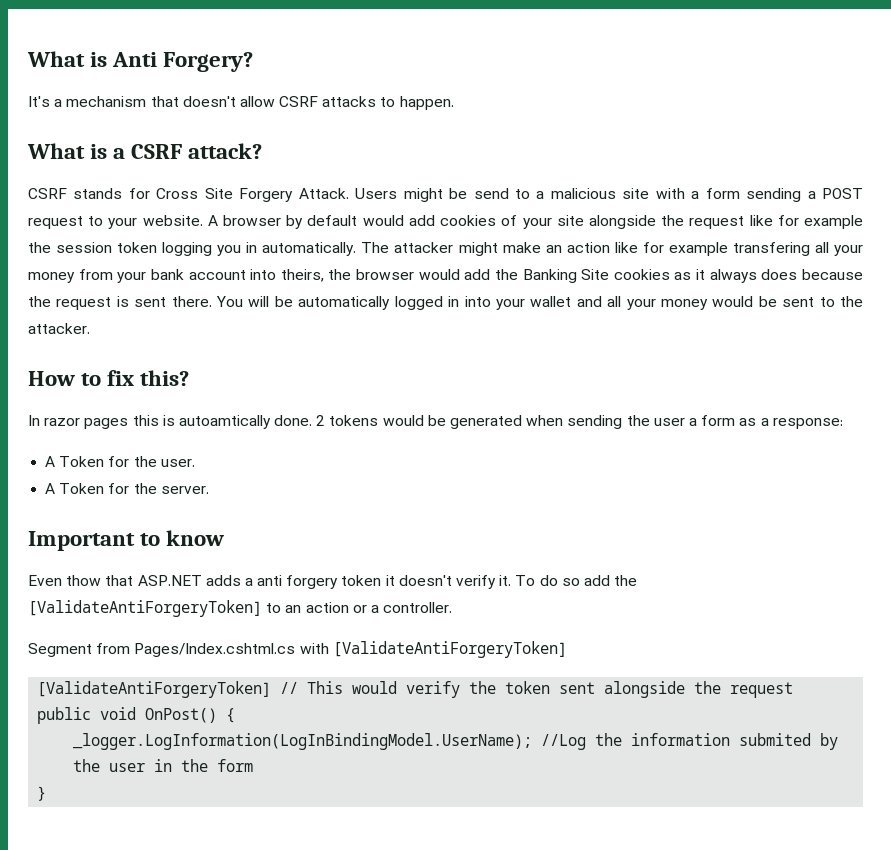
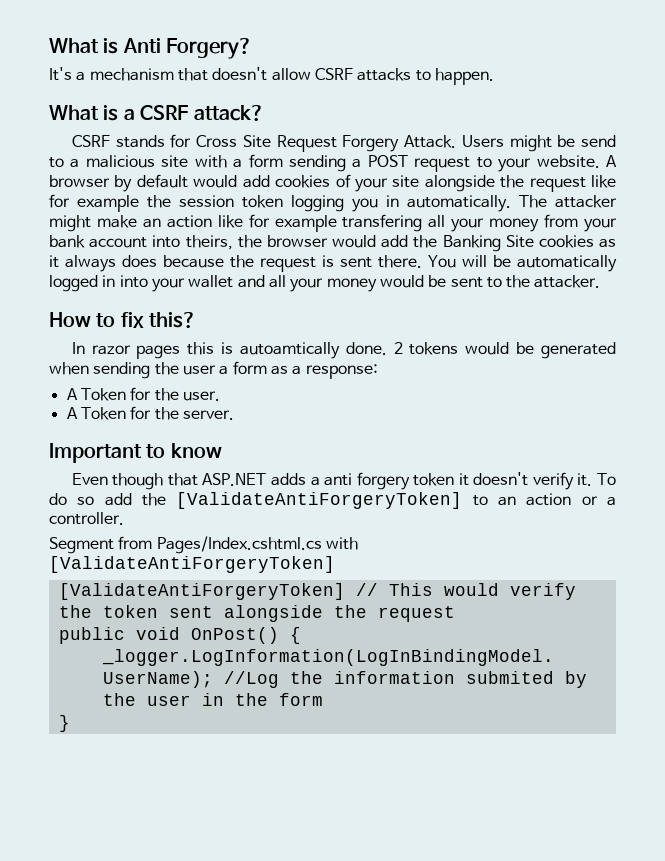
(233, 193) none -> [276,135,337,152] Request
[66,575,102,586] thow -> [112,473,164,490] though

